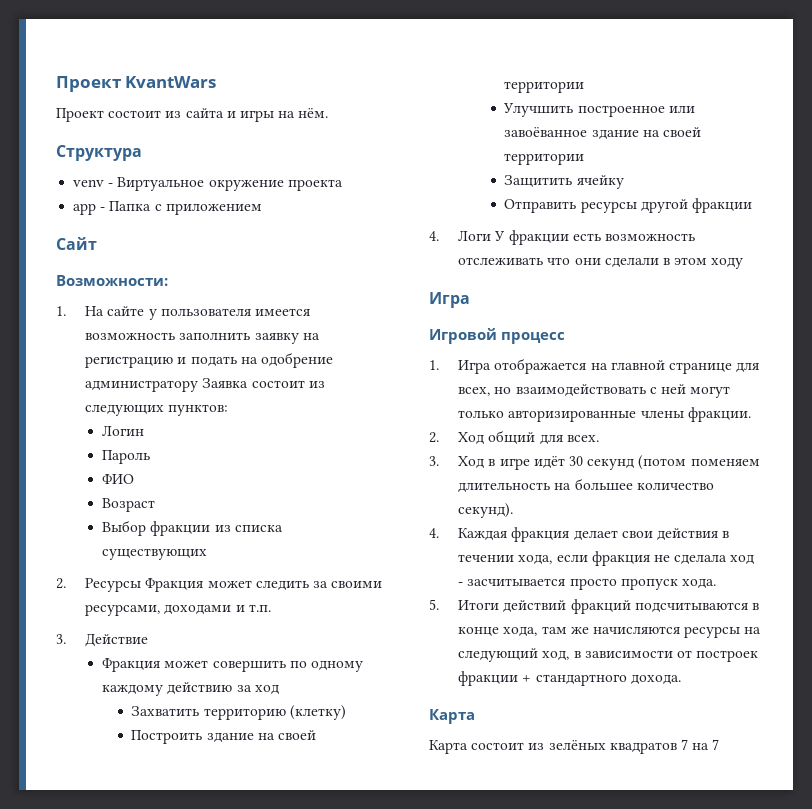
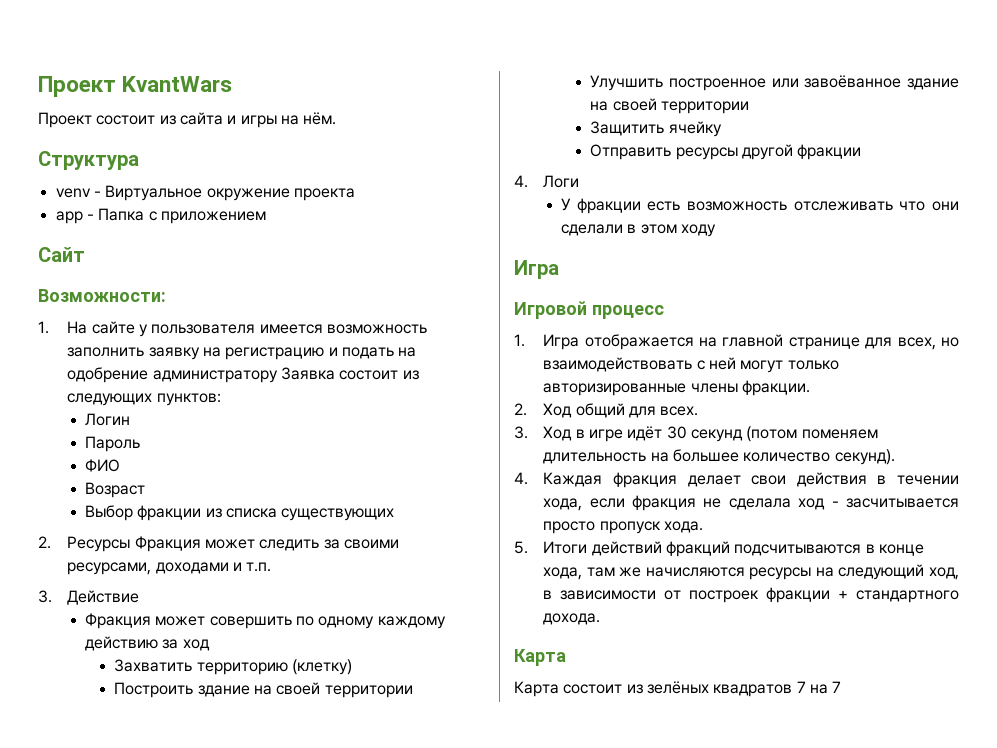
(492, 235) none -> (580, 181) //

